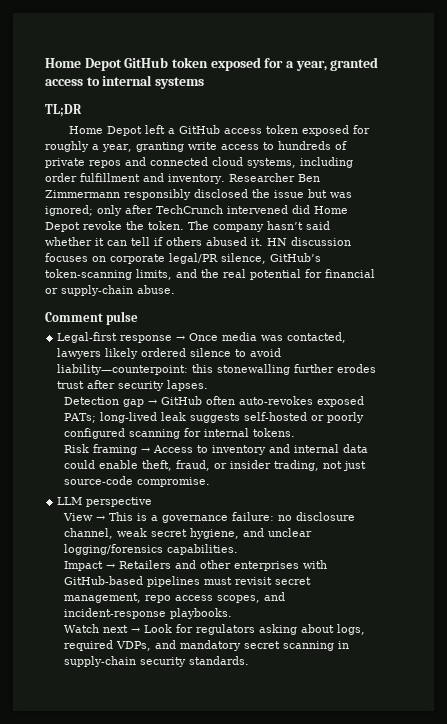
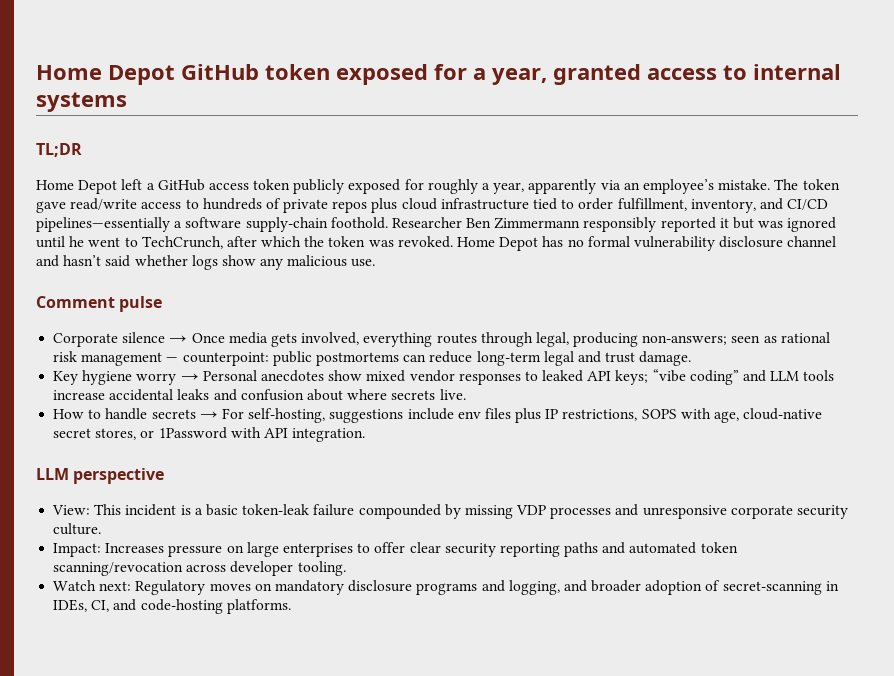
(299, 129) none -> [293,179,345,194] publicly
[135,142,217,152] granting write -> [528,179,840,194] [36,198,138,213] apparently via an employee’s mistake. The token gave read/write
[125,157,353,168] [45,173,320,184] [45,189,352,200] [45,205,348,216] [45,221,330,232] [45,237,351,246] [45,253,321,264] [45,269,375,280] [45,285,175,296] and connected cloud systems, including order fulfillment and inventory. Researcher Ben Zimmermann responsibly disclosed the issue but was ignored; only after TechCrunch intervened did Home Depot revoke the token. The company hasn’t said whether it can tell if others abused it. HN discussion focuses on corporate legal/PR silence, GitHub’s token-scanning limits, and the real potential for financial or supply-chain abuse. -> [371,198,829,213] [36,217,837,232] [36,236,837,251] [36,255,376,270] plus cloud infrastructure tied to order fulfillment, inventory, and CI/CD pipelines—essentially a software supply-chain foothold. Researcher Ben Zimmermann responsibly reported it but was ignored until he went to TechCrunch, after which the token was revoked. Home Depot has no formal vulnerability disclosure channel and hasn’t said whether logs show any malicious use.
[57,332,173,343] Legal-first response -> [53,332,166,347] Corporate silence
[261,332,347,343] [57,348,282,359] [57,364,377,375] [57,380,209,391] [64,396,365,407] [64,412,365,423] [64,428,296,439] [64,444,369,455] [64,460,367,471] [64,476,211,487] [57,497,153,507] [63,512,356,523] [64,528,313,539] [64,544,239,555] [64,560,328,571] [64,576,312,587] [64,592,286,603] [64,608,233,619] [64,624,366,635] [64,640,350,651] [64,656,250,667] was contacted, lawyers likely ordered silence to avoid liability—counterpoint: this stonewalling further erodes trust after security lapses. // Detection gap → GitHub often auto-revokes exposed PATs; long-lived leak suggests self-hosted or poorly configured scanning for internal tokens. // Risk framing → Access to inventory and internal data could enable theft, fraud, or insider trading, not just source-code compromise. // LLM perspective // View → This is a governance failure: no disclosure channel, weak secret hygiene, and unclear logging/forensics capabilities. // Impact → Retailers and other enterprises with GitHub-based pipelines must revisit secret management, repo access scopes, and incident-response playbooks. // Watch next → Look for regulators asking about logs, required VDPs, and mandatory secret scanning in supply-chain security standards. -> [270,332,830,347] [53,351,692,366] [53,369,835,385] [53,389,466,401] [53,408,823,423] [53,427,366,442] [36,468,165,484] [52,504,849,519] [53,523,102,535] [53,542,738,557] [53,561,346,576] [53,580,839,595] [53,599,291,614] gets involved, everything routes through legal, producing non-answers; seen as rational risk management — counterpoint: public postmortems can reduce long-term legal and trust damage. // Key hygiene worry → Personal anecdotes show mixed vendor responses to leaked API keys; “vibe coding” and LLM tools increase accidental leaks and confusion about where secrets live. // How to handle secrets → For self-hosting, suggestions include env files plus IP restrictions, SOPS with age, cloud-native secret stores, or 1Password with API integration. // LLM perspective // View: This incident is a basic token-leak failure compounded by missing VDP processes and unresponsive corporate security culture. // Impact: Increases pressure on large enterprises to offer clear security reporting paths and automated token scanning/revocation across developer tooling. // Watch next: Regulatory moves on mandatory disclosure programs and logging, and broader adoption of secret-scanning in IDEs, CI, and code-hosting platforms.

